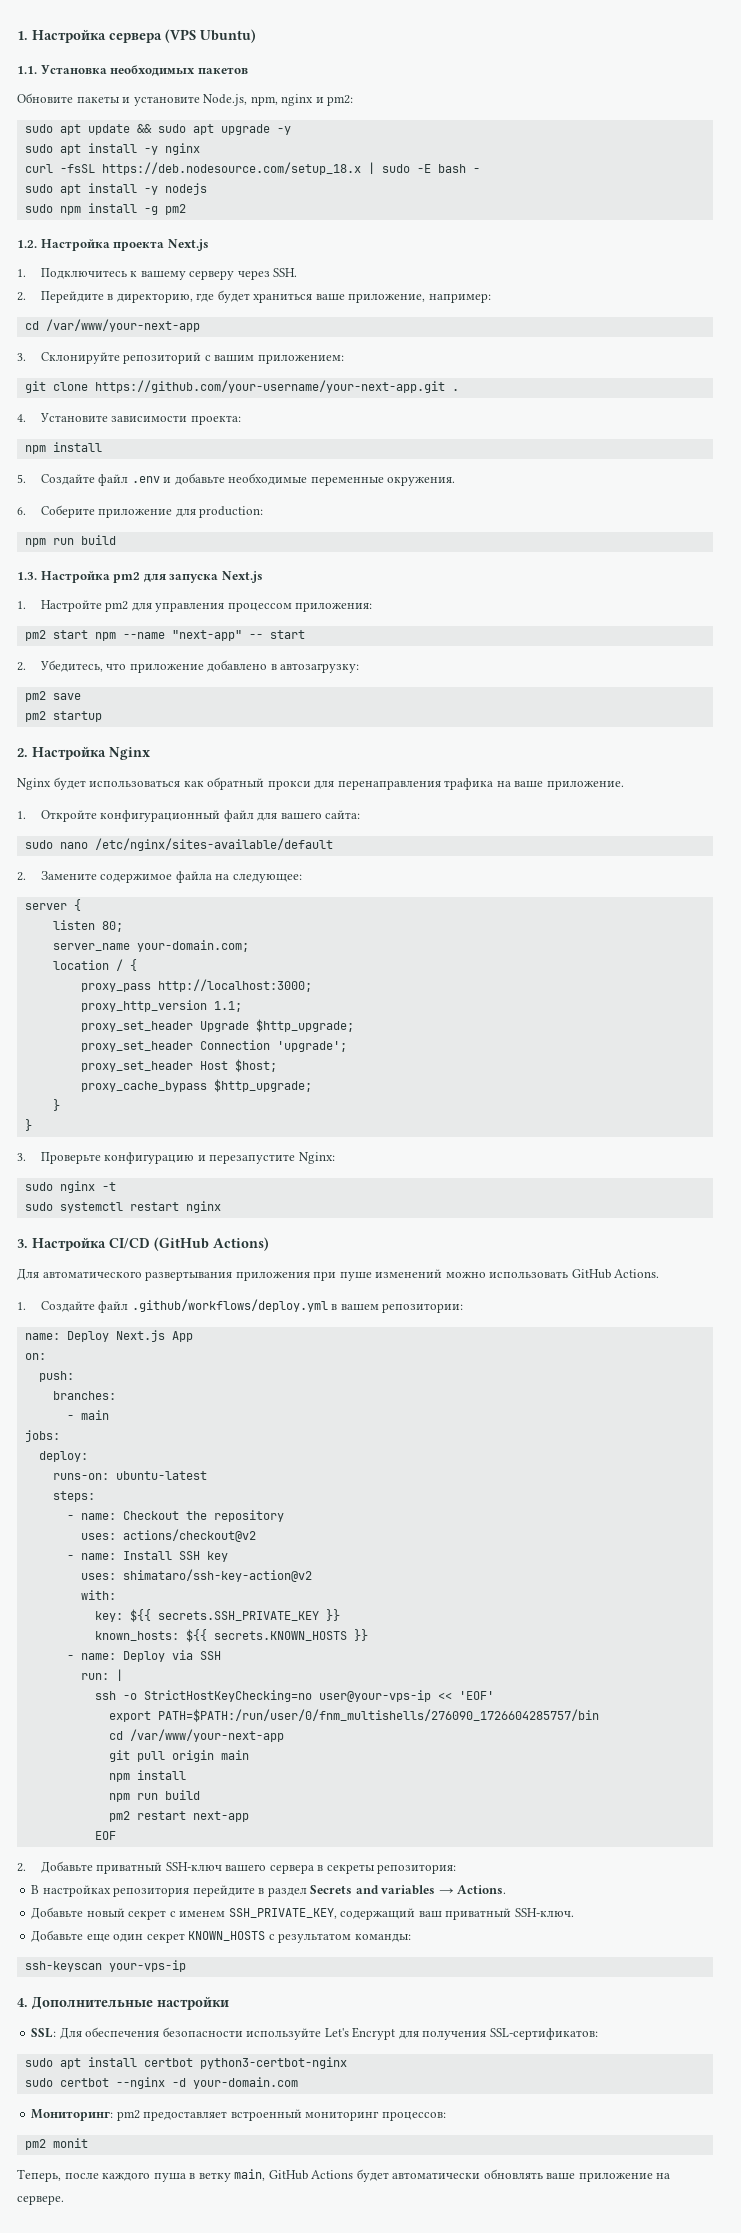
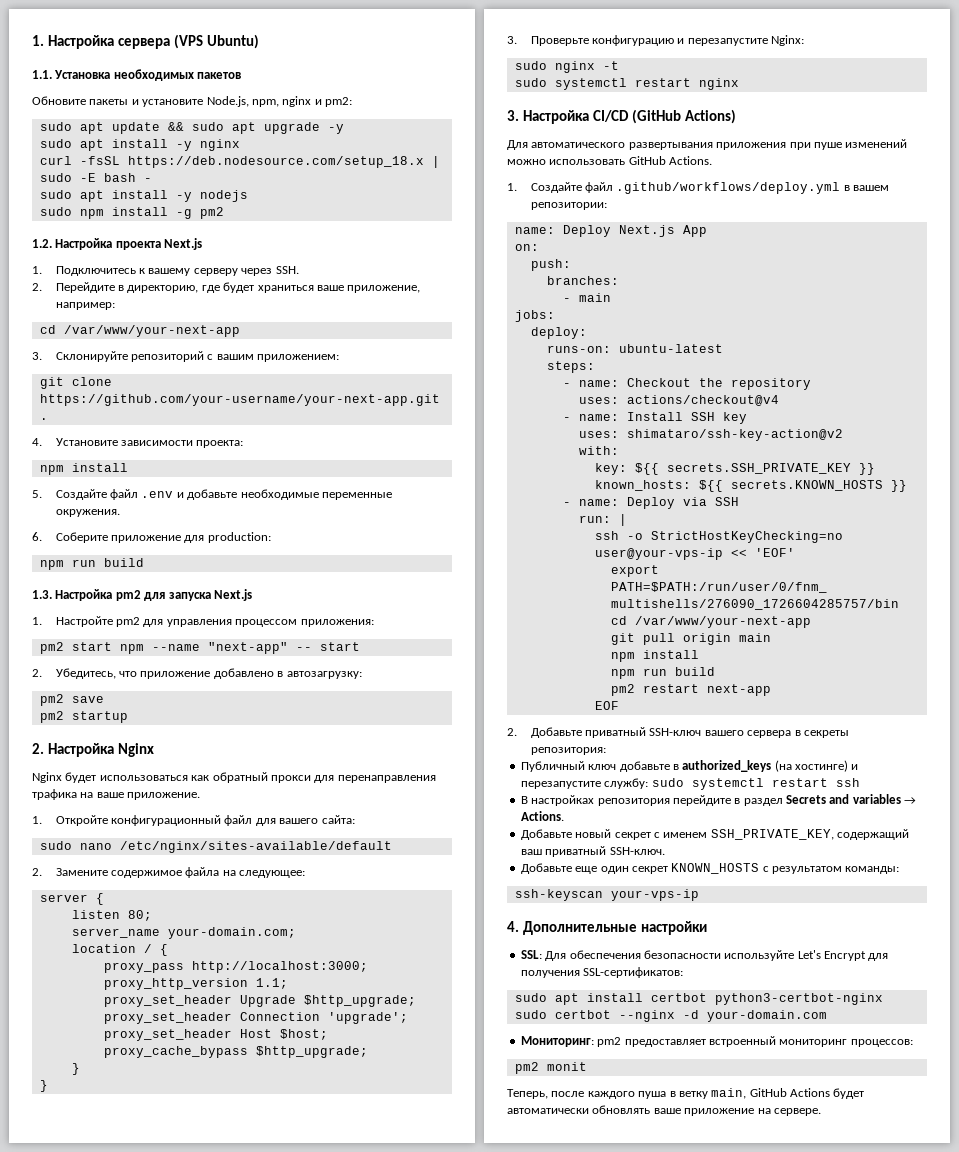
[122,1529,256,1542] actions/checkout@v2 -> [626,395,779,406] actions/checkout@v4
(457, 1869) none -> [520,760,859,772] [520,778,860,790] // Публичный ключ добавьте в authorized_keys (на хостинге) и перезапустите службу: sudo systemctl restart ssh

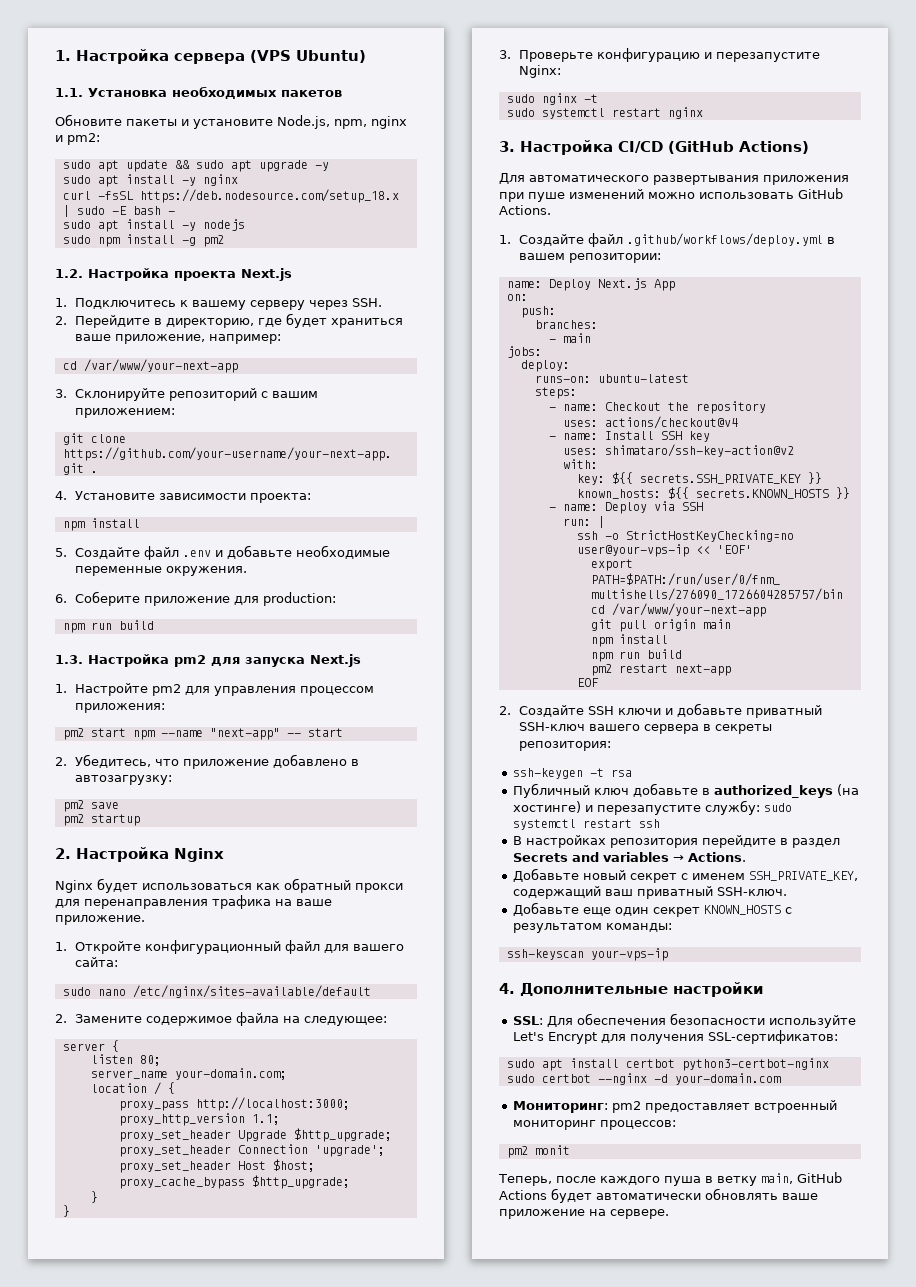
[530,727,582,738] Добавьте -> [519,703,743,717] Создайте SSH ключи и добавьте
(606, 751) none -> [512,768,632,779] // ssh-keygen -t rsa

